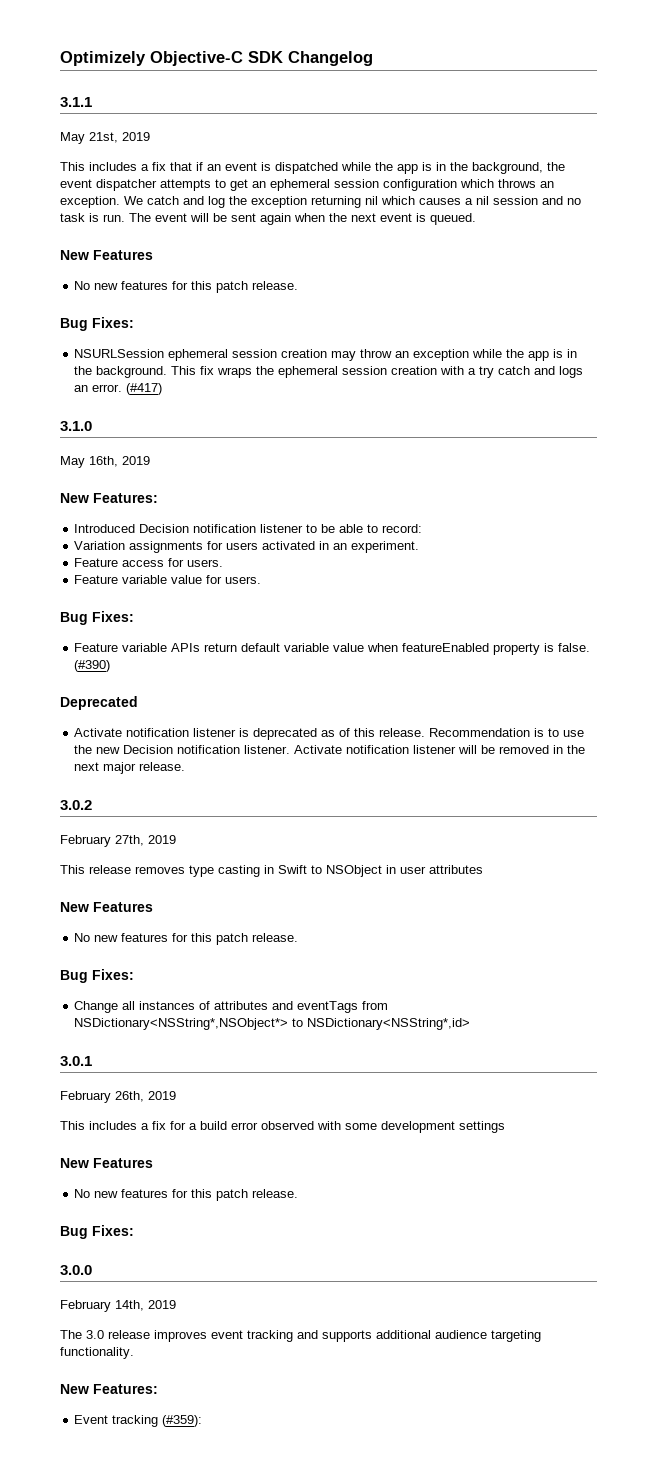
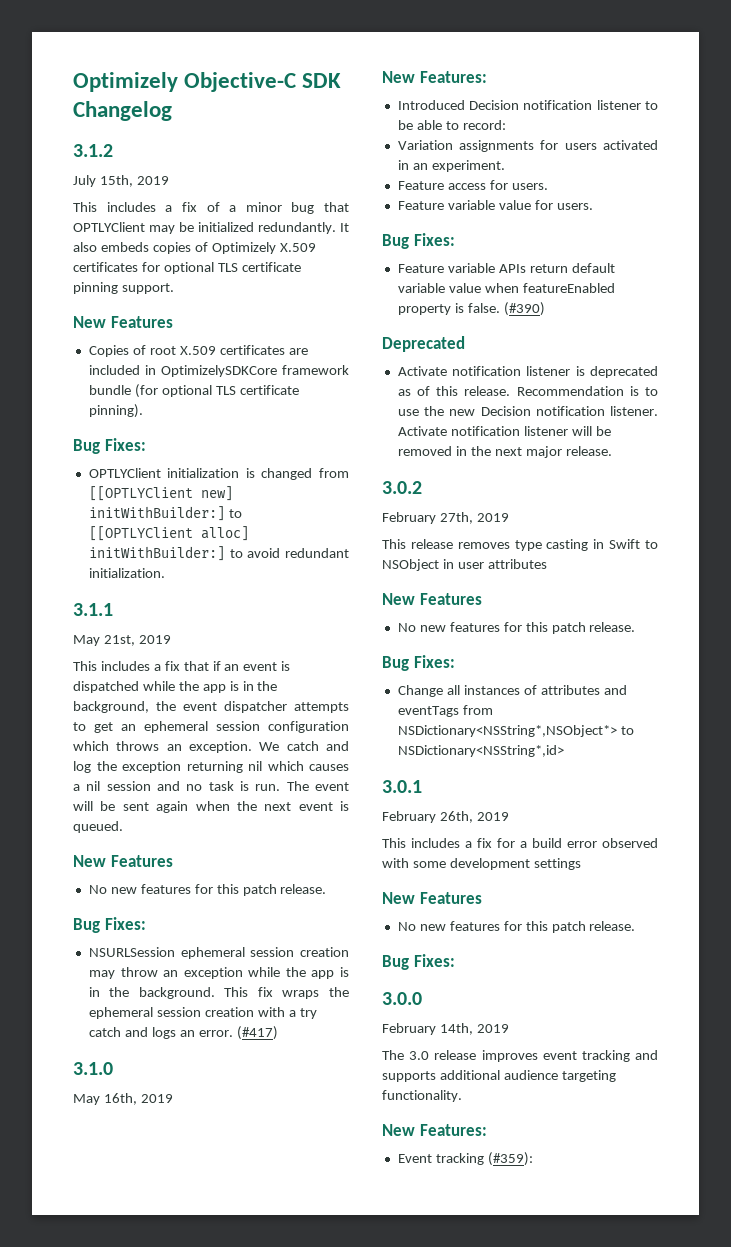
(373, 58) none -> [73,144,113,157] [73,175,169,187] [73,202,349,214] [73,222,349,234] [73,242,316,254] [73,262,301,274] [73,282,174,294] [73,316,173,328] [88,345,308,357] [88,365,349,377] [88,384,299,398] [88,404,143,418] [73,438,146,454] [88,468,350,480] [88,486,233,501] [88,506,242,521] [88,526,249,541] [88,546,349,561] [88,568,165,578] // 3.1.2 // July 15th, 2019 // This includes a fix of a minor bug that OPTLYClient may be initialized redundantly. It also embeds copies of Optimizely X.509 certificates for optional TLS certificate pinning support. // New Features // Copies of root X.509 certificates are included in OptimizelySDKCore framework bundle (for optional TLS certificate pinning). // Bug Fixes: // OPTLYClient initialization is changed from [[OPTLYClient new] initWithBuilder:] to [[OPTLYClient alloc] initWithBuilder:] to avoid redundant initialization.

